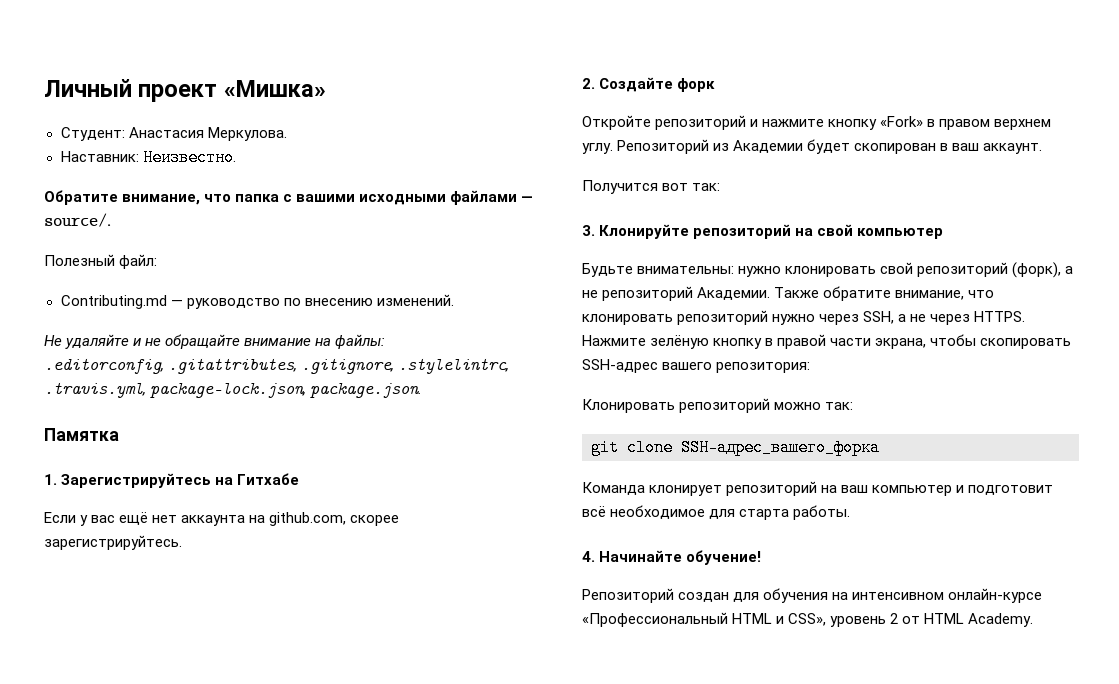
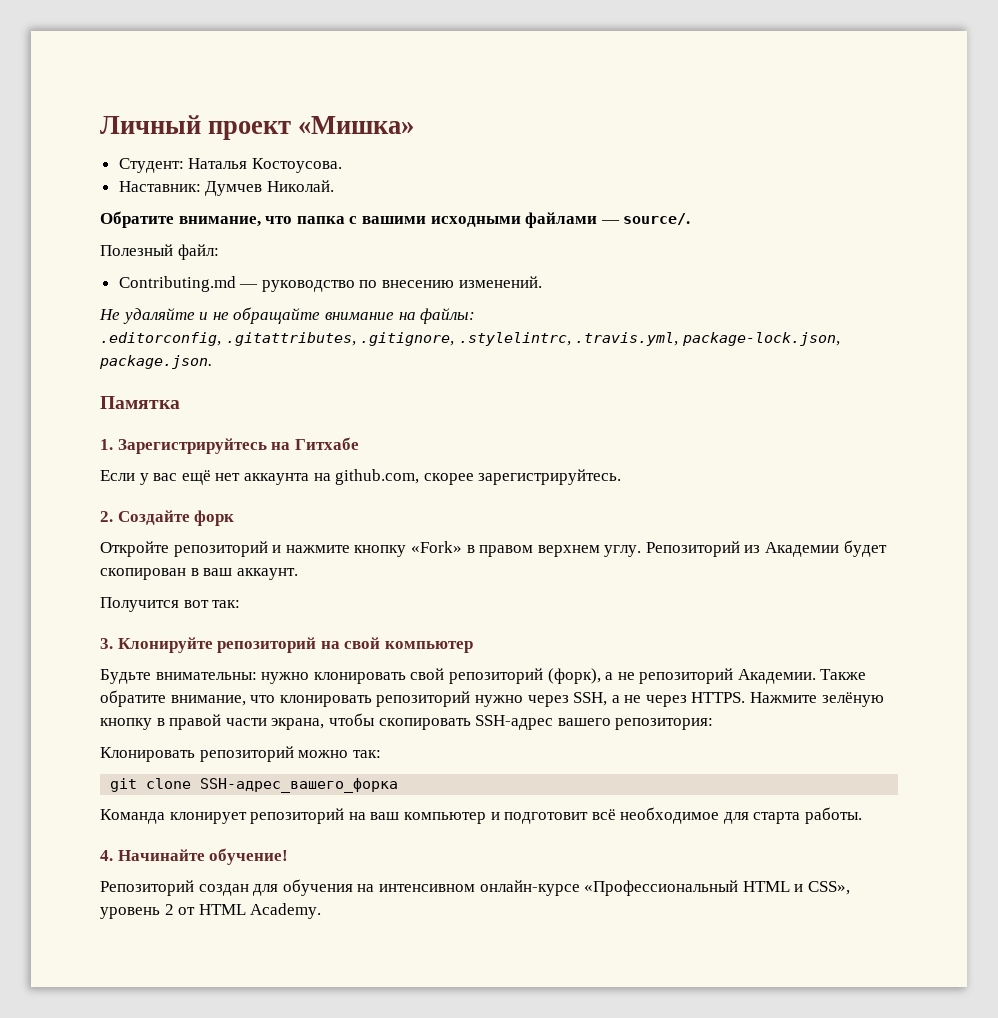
[128,127,287,141] Анастасия Меркулова. -> [188,158,342,173] Наталья Костоусова.
[142,150,236,166] Неизвестно. -> [205,180,334,196] Думчев Николай.

